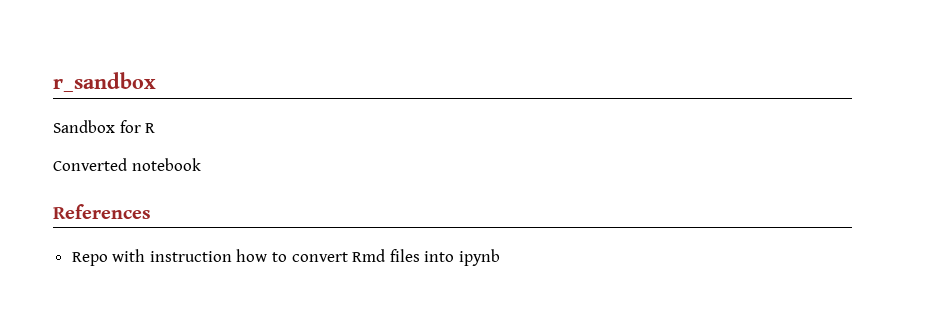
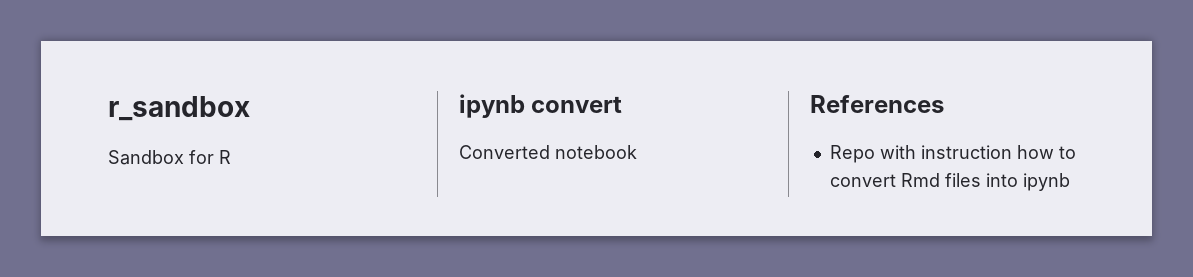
(156, 128) none -> [459,94,623,118] // ipynb convert

